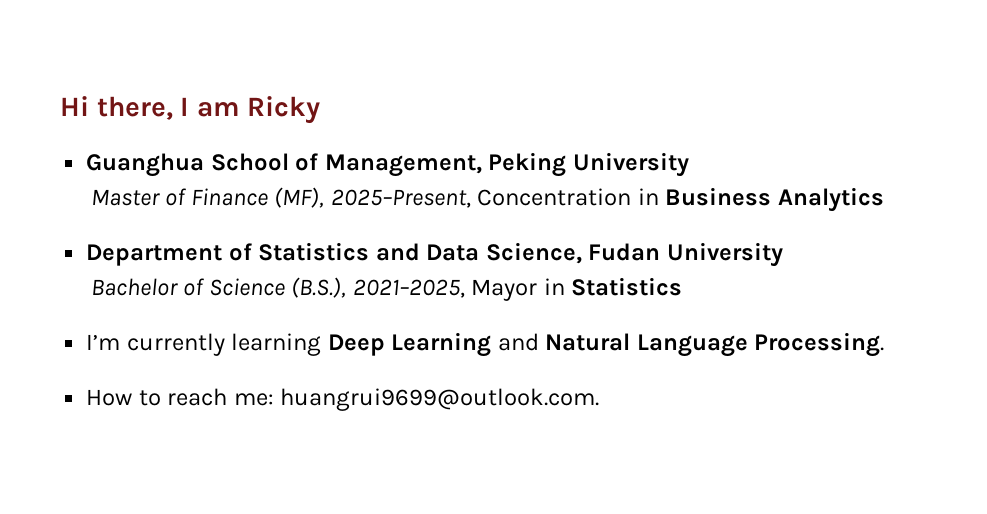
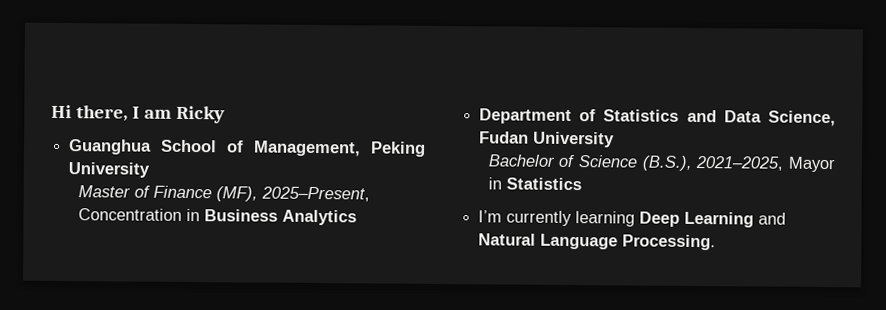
[86,388,600,411] // How to reach me: huangrui9699@outlook.com. -> (717, 242) none

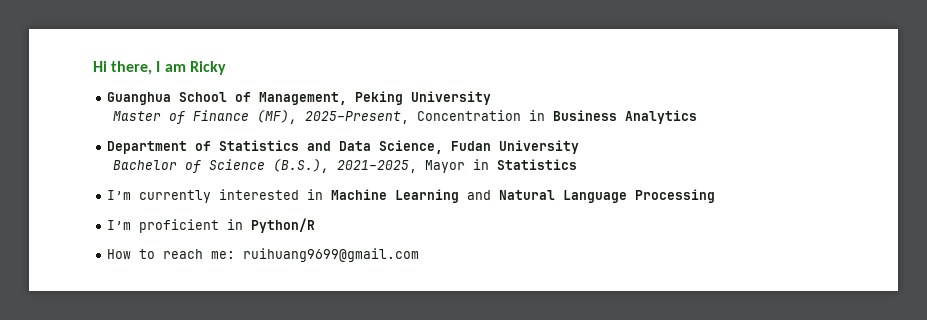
[575,211,681,227] learning Deep -> [218,189,387,200] interested in Machine
[622,234,717,251] Processing. -> [634,189,715,203] [106,218,315,233] [106,248,419,262] Processing // I’m proficient in Python/R // How to reach me: ruihuang9699@gmail.com

